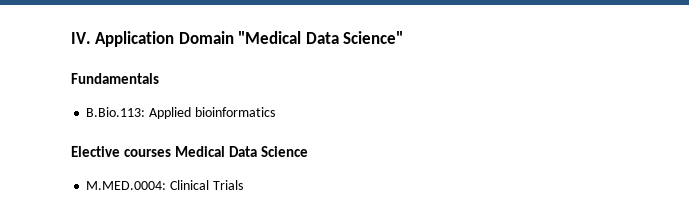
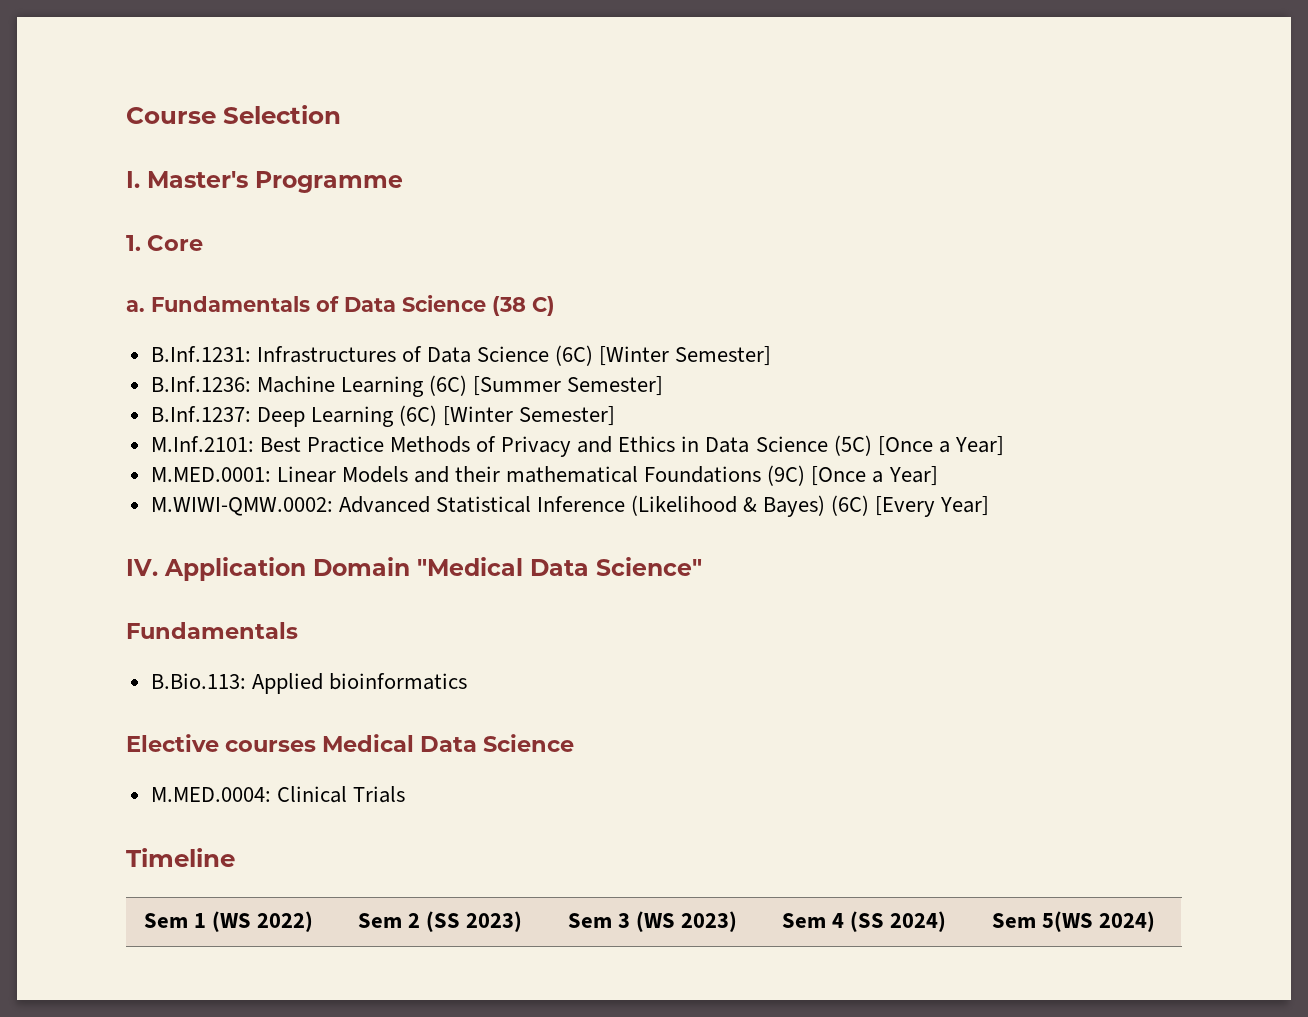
(71, 38) none -> [126,105,341,124] [126,171,403,193] [126,235,204,251] [126,295,555,316] [150,345,772,366] [150,375,664,397] [150,405,616,427] [150,435,1004,457] [150,465,938,486] [150,495,990,517] Course Selection // I. Master's Programme // 1. Core // a. Fundamentals of Data Science (38 C) // B.Inf.1231: Infrastructures of Data Science (6C) [Winter Semester] // B.Inf.1236: Machine Learning (6C) [Summer Semester] // B.Inf.1237: Deep Learning (6C) [Winter Semester] // M.Inf.2101: Best Practice Methods of Privacy and Ethics in Data Science (5C) [Once a Year] // M.MED.0001: Linear Models and their mathematical Foundations (9C) [Once a Year] // M.WIWI-QMW.0002: Advanced Statistical Inference (Likelihood & Bayes) (6C) [Every Year] //
(243, 185) none -> [126,848,235,867] [143,911,314,932] [357,911,523,932] [567,911,738,932] [781,911,947,932] [991,911,1155,932] // Timeline // Sem 1 (WS 2022) | Sem 2 (SS 2023) | Sem 3 (WS 2023) | Sem 4 (SS 2024) | Sem 5(WS 2024)

